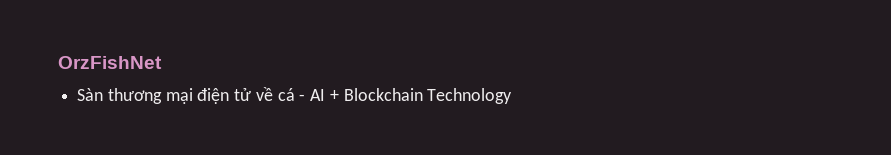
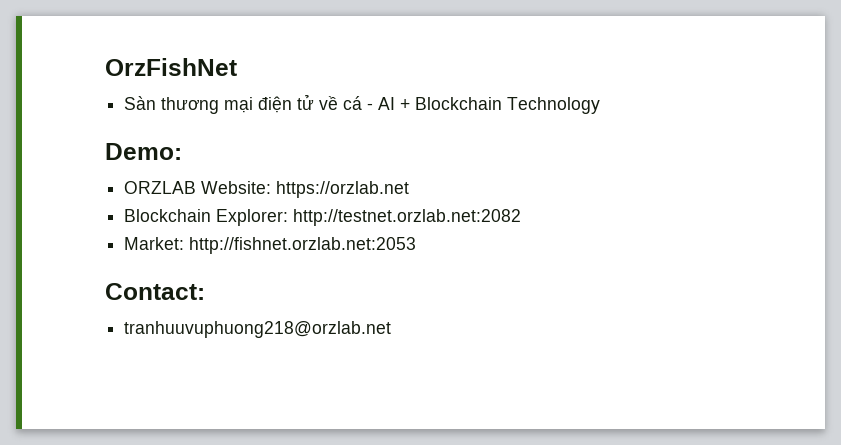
(513, 96) none -> [105,143,182,160] [124,181,410,198] [124,209,522,226] [124,237,417,254] [105,283,205,300] [124,321,392,338] // Demo: // ORZLAB Website: https://orzlab.net // Blockchain Explorer: http://testnet.orzlab.net:2082 // Market: http://fishnet.orzlab.net:2053 // Contact: // tranhuuvuphuong218@orzlab.net

